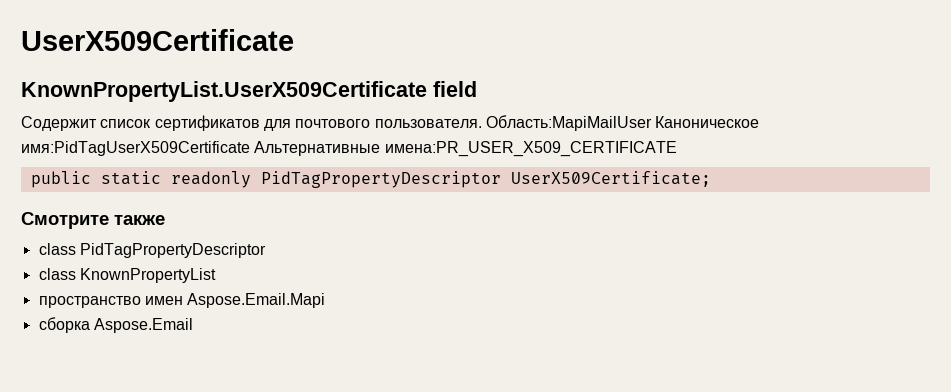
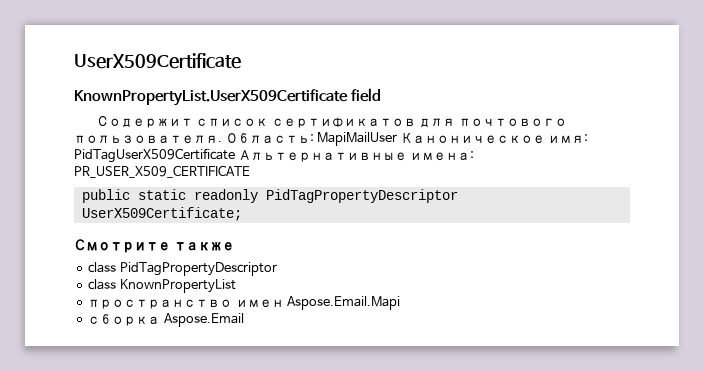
[485,115,760,131] [21,141,677,157] Область:MapiMailUser Каноническое имя:PidTagUserX509Certificate Альтернативные имена:PR_USER_X509_CERTIFICATE -> [225,132,589,146] [74,148,475,163] [74,165,250,178] Область: MapiMailUser Каноническое имя: PidTagUserX509Certificate Альтернативные имена: PR_USER_X509_CERTIFICATE

